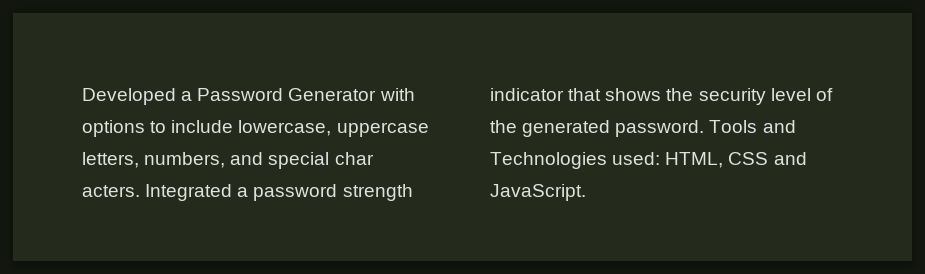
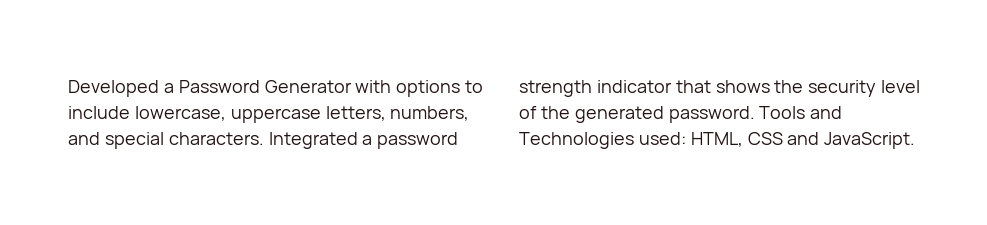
[334,152,374,165] [82,185,140,197] char acters. -> [168,132,264,145] characters.

